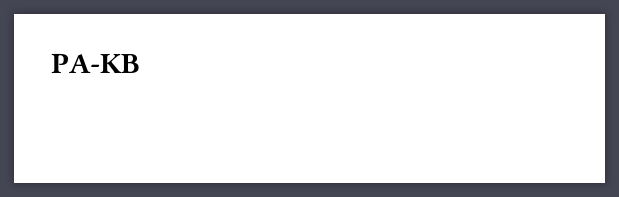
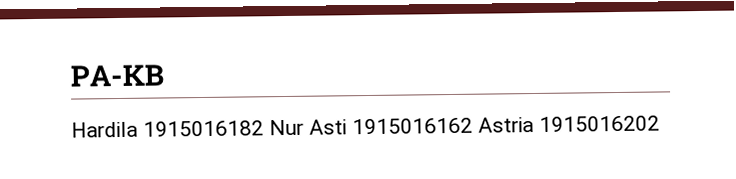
(140, 63) none -> [71,115,660,138] // Hardila 1915016182 Nur Asti 1915016162 Astria 1915016202

